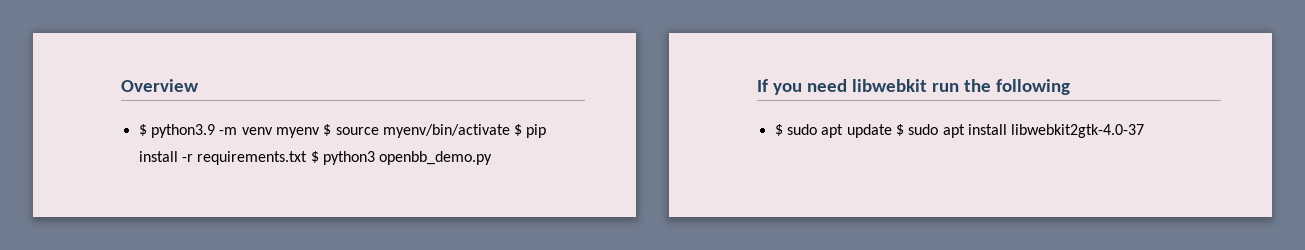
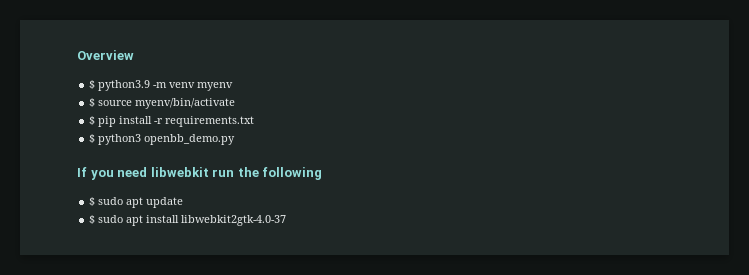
(320, 132) none -> (234, 86) //
(510, 131) none -> (236, 103) //
(308, 158) none -> (255, 121) //
(892, 131) none -> (184, 202) //

